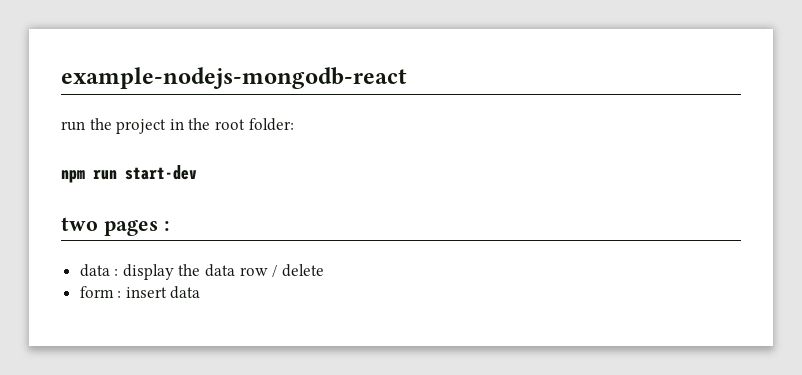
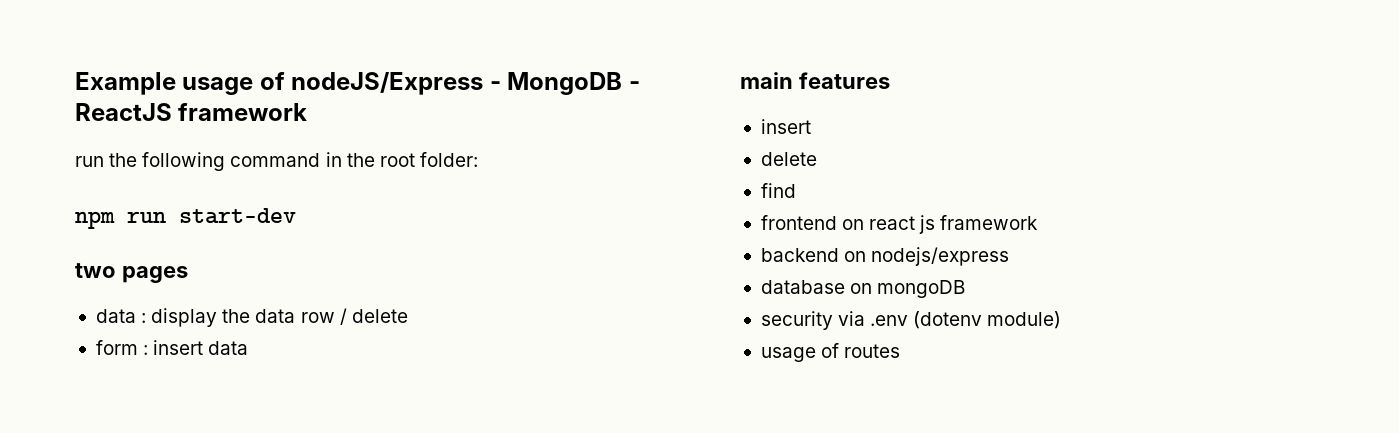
[61,67,407,89] example-nodejs-mongodb-react -> [75,72,640,95] [75,103,308,121] Example usage of nodeJS/Express - MongoDB - ReactJS framework
[116,119,167,134] project -> [142,152,321,171] following command
[163,221,170,231] : -> (188, 274) none
(201, 292) none -> [740,72,890,89] [760,119,811,134] [760,152,817,166] [760,183,796,198] [760,215,1039,234] [760,247,1010,266] [760,280,966,298] [760,311,1062,330] [760,343,901,362] // main features // insert // delete // find // frontend on react js framework // backend on nodejs/express // database on mongoDB // security via .env (dotenv module) // usage of routes

